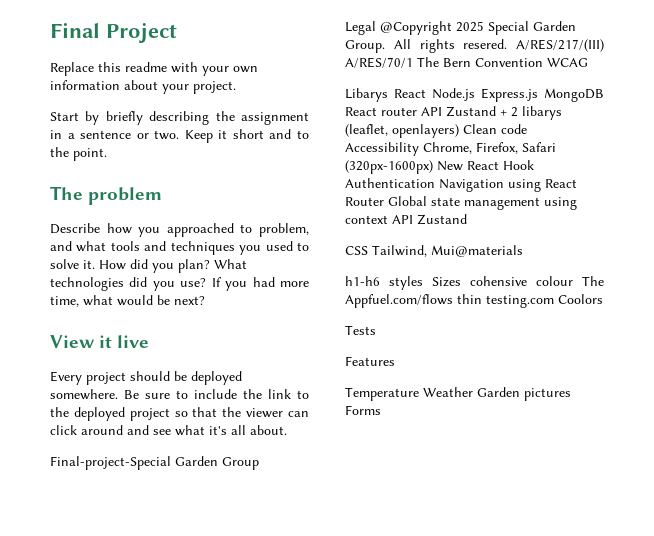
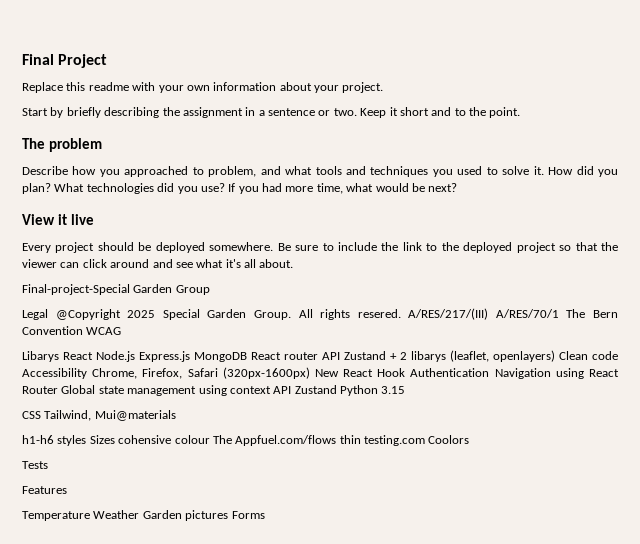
(467, 219) none -> [340,385,406,396] Python 3.15

